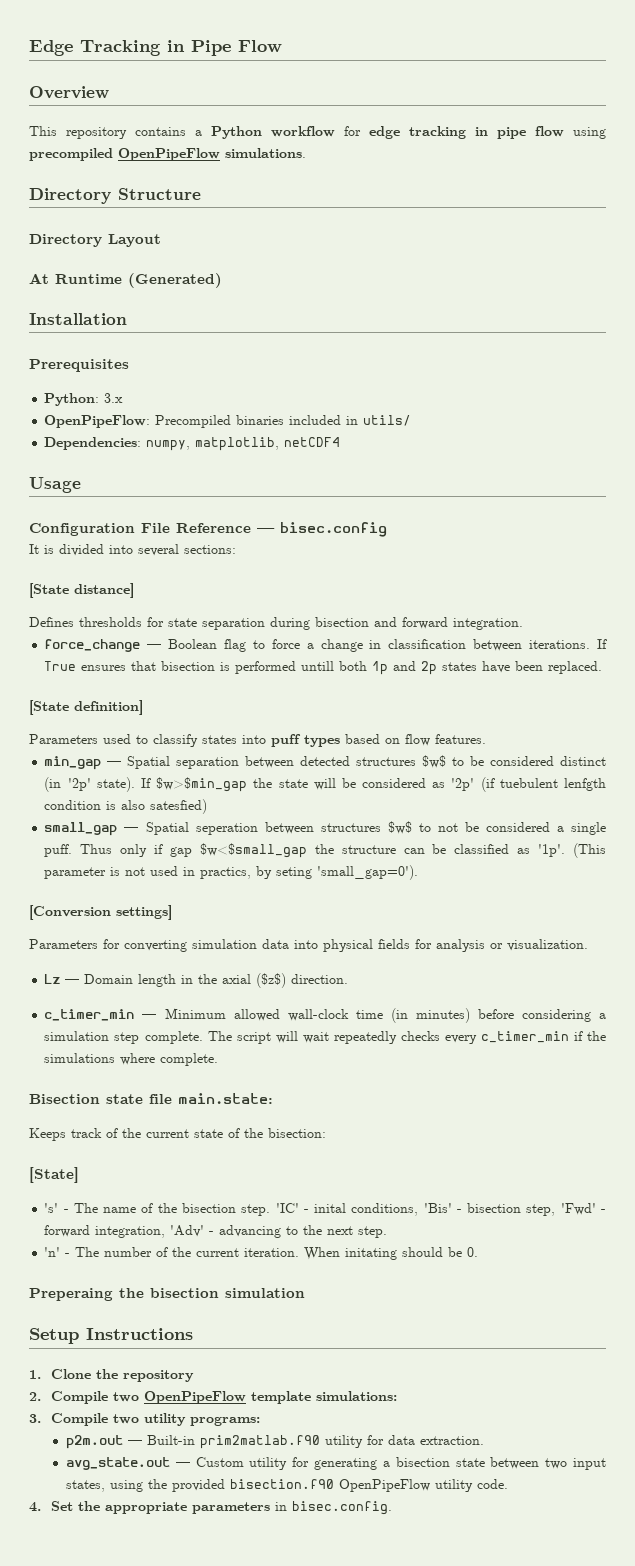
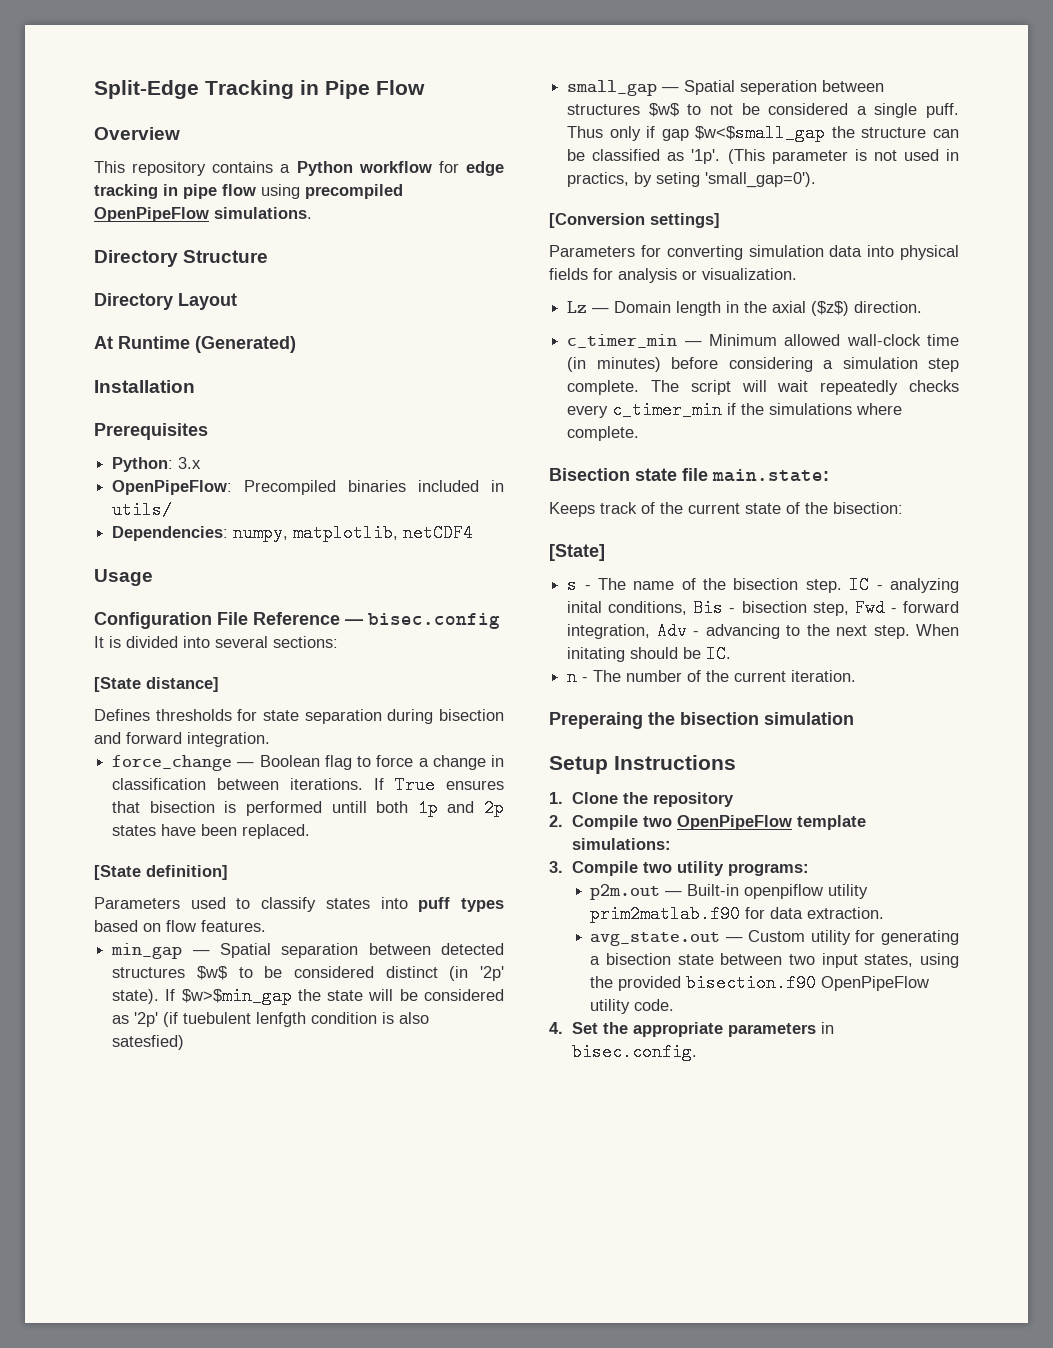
[29,40,73,56] Edge -> [94,80,199,99] Split-Edge
[44,1203,59,1213] 's' -> [567,576,578,594] s
[275,1203,309,1213] 'IC' - -> [849,576,959,594] IC - analyzing
[423,1203,452,1213] 'Bis' -> [693,599,724,617] Bis
[560,1203,596,1215] 'Fwd' -> [854,599,885,617] Fwd
[170,1225,205,1237] 'Adv' -> [656,622,687,640] Adv
[44,1247,61,1257] // 'n' -> [916,624,959,636] [567,645,732,663] [567,668,578,686] When initating should be IC. // n
[304,1247,479,1260] When initating should be 0. -> (857, 676) none
[199,1435,363,1449] prim2matlab.f90 utility -> [744,884,869,899] [590,905,741,923] openpiflow utility prim2matlab.f90

